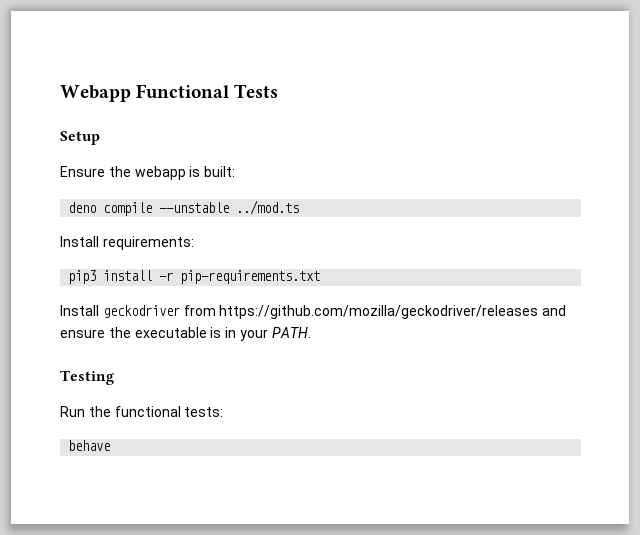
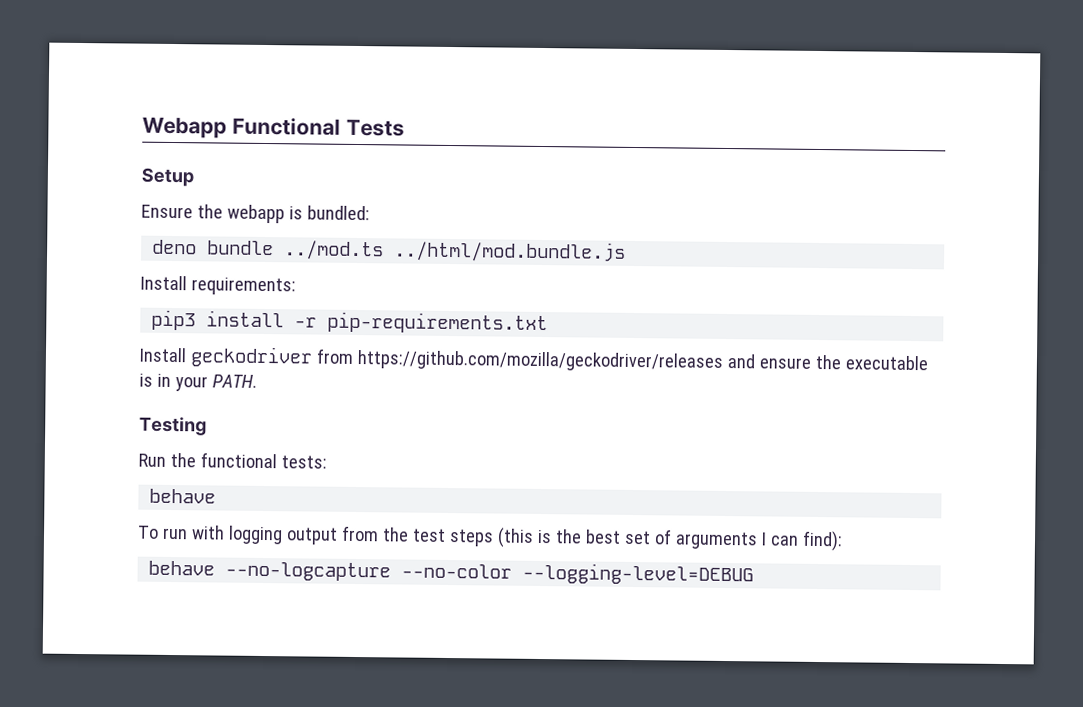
[204,166,236,177] built: -> [306,205,370,221] bundled:
[103,202,230,216] compile --unstable -> [207,240,275,256] bundle
(300, 207) none -> [393,240,627,263] ../html/mod.bundle.js
(111, 445) none -> [137,525,843,552] [148,560,755,586] // To run with logging output from the test steps (this is the best set of arguments I can find): // behave --no-logcapture --no-color --logging-level=DEBUG

